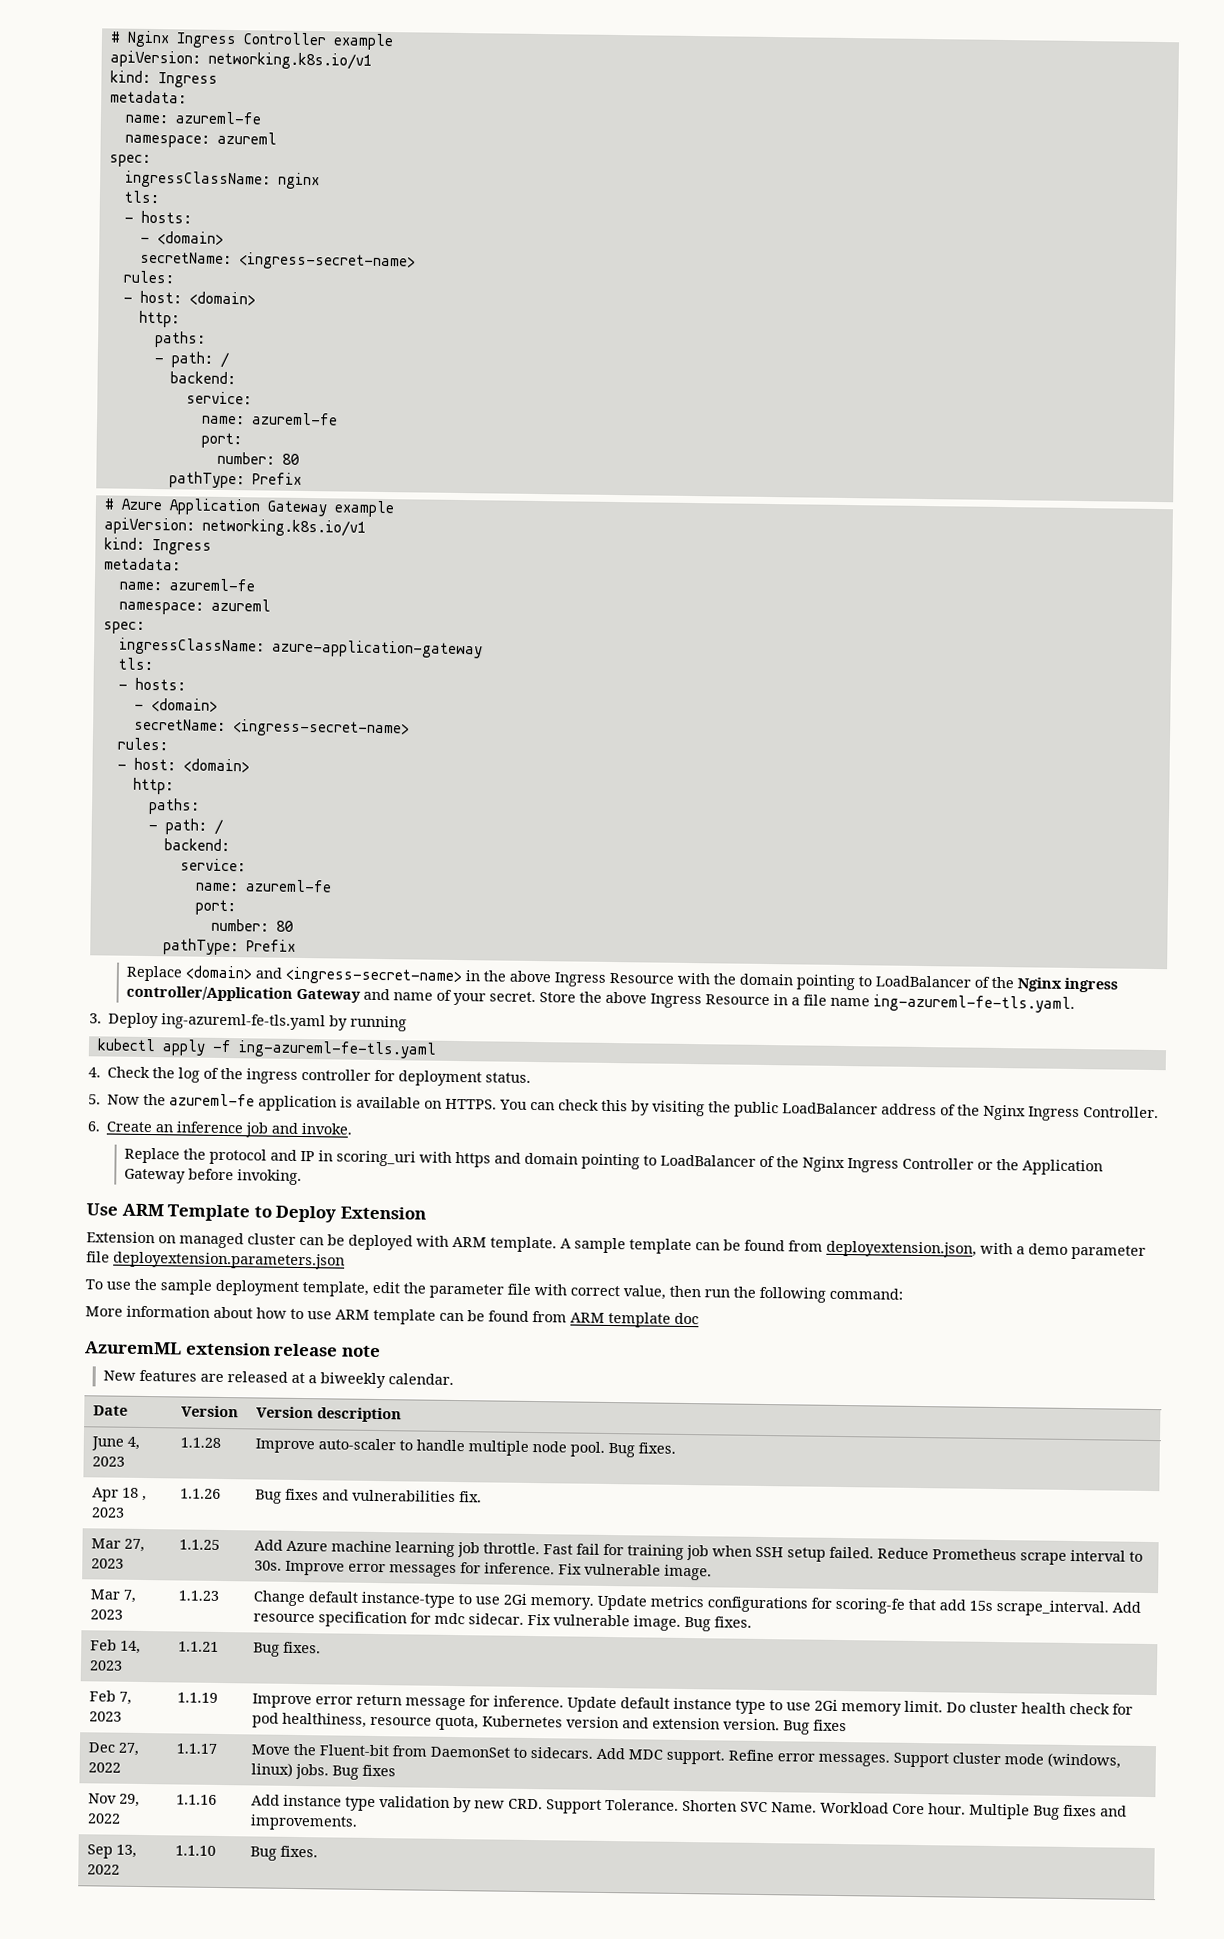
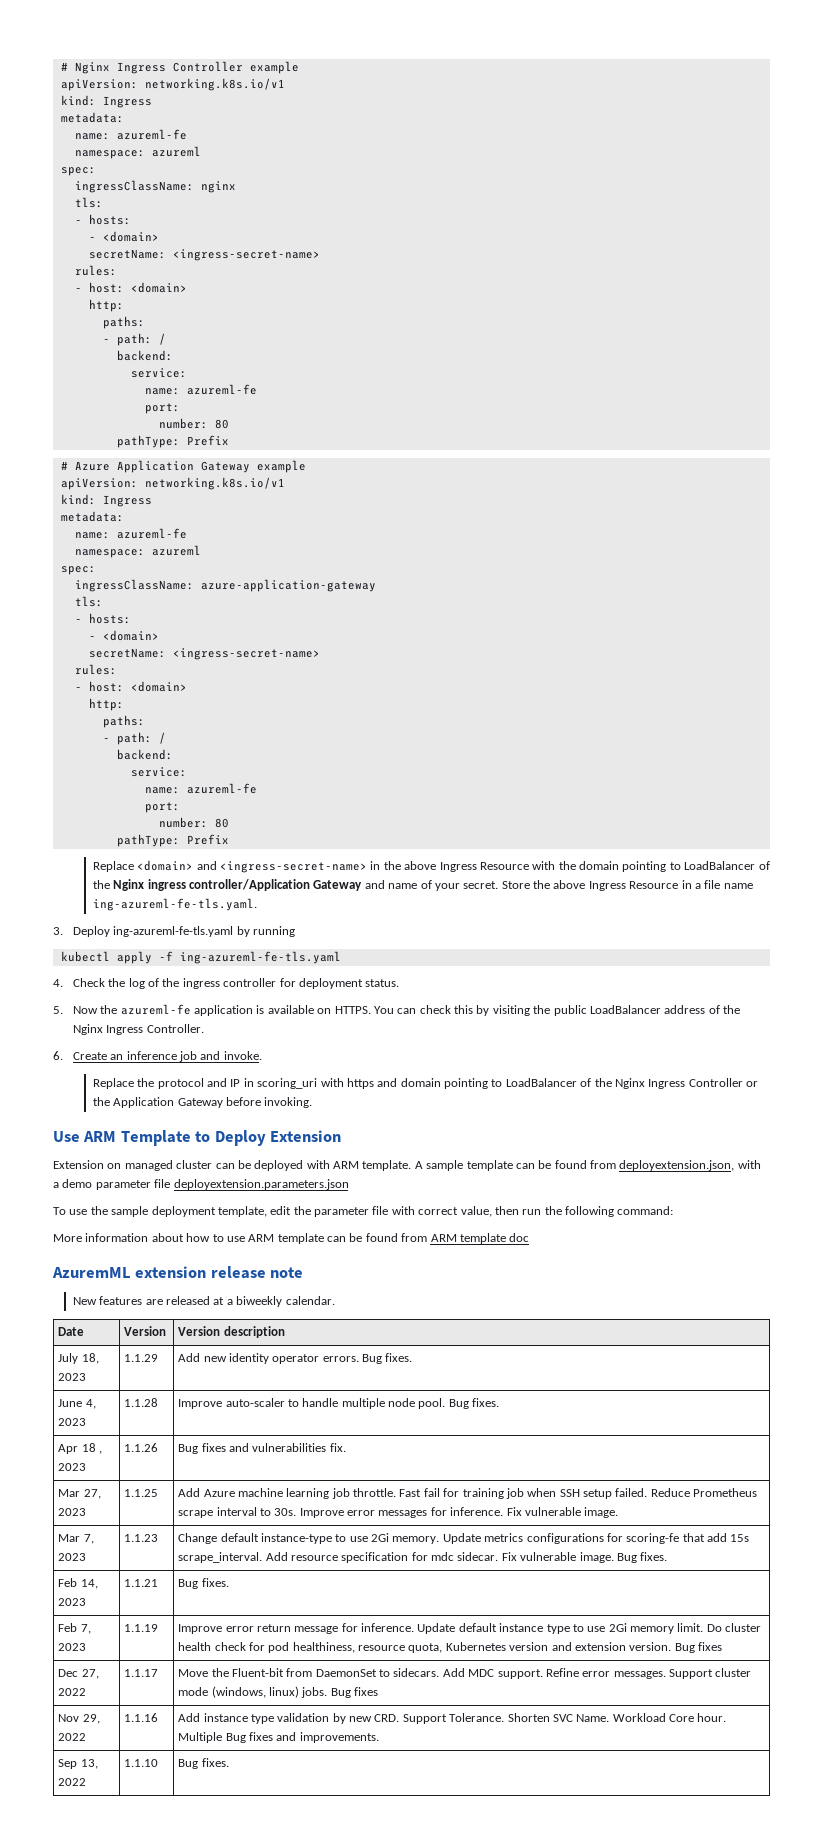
(402, 1415) none -> [58,1353,99,1364] [58,1373,87,1381] [124,1354,159,1362] [178,1353,413,1364] // July 18, 2023 | 1.1.29 | Add new identity operator errors. Bug fixes.

